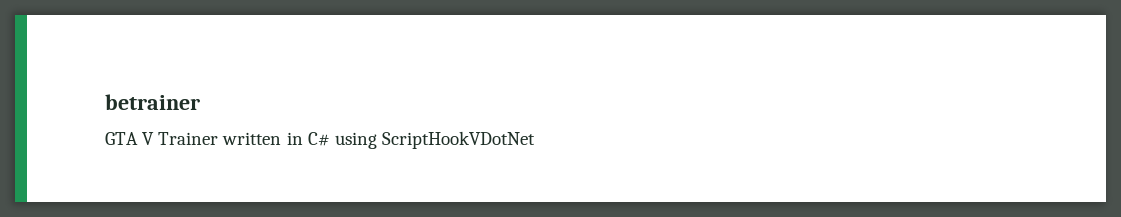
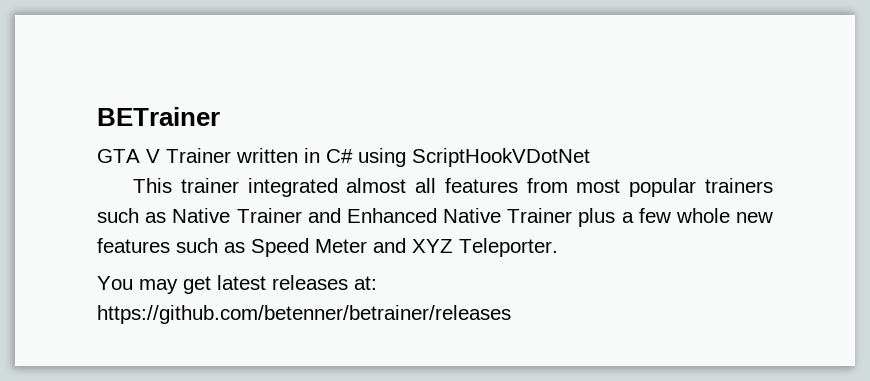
[105,94,200,110] betrainer -> [97,107,220,126] BETrainer
(535, 140) none -> [133,178,774,197] [97,208,773,227] [97,238,558,257] [97,275,377,294] [97,305,511,324] // This trainer integrated almost all features from most popular trainers such as Native Trainer and Enhanced Native Trainer plus a few whole new features such as Speed Meter and XYZ Teleporter. // You may get latest releases at: https://github.com/betenner/betrainer/releases

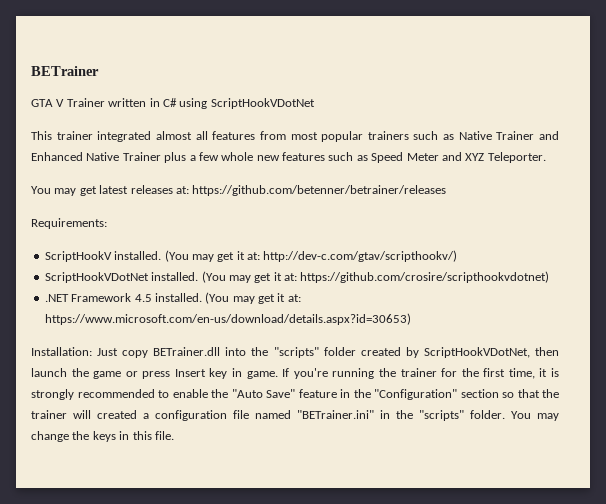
(511, 314) none -> [31,218,107,229] [44,250,458,262] [44,271,550,283] [44,292,301,304] [44,313,411,325] [31,347,559,358] [31,368,559,379] [31,389,559,400] [31,410,559,421] [31,431,174,442] // Requirements: // ScriptHookV installed. (You may get it at: http://dev-c.com/gtav/scripthookv/) // ScriptHookVDotNet installed. (You may get it at: https://github.com/crosire/scripthookvdotnet) // .NET Framework 4.5 installed. (You may get it at: https://www.microsoft.com/en-us/download/details.aspx?id=30653) // Installation: Just copy BETrainer.dll into the "scripts" folder created by ScriptHookVDotNet, then launch the game or press Insert key in game. If you're running the trainer for the first time, it is strongly recommended to enable the "Auto Save" feature in the "Configuration" section so that the trainer will created a configuration file named "BETrainer.ini" in the "scripts" folder. You may change the keys in this file.

